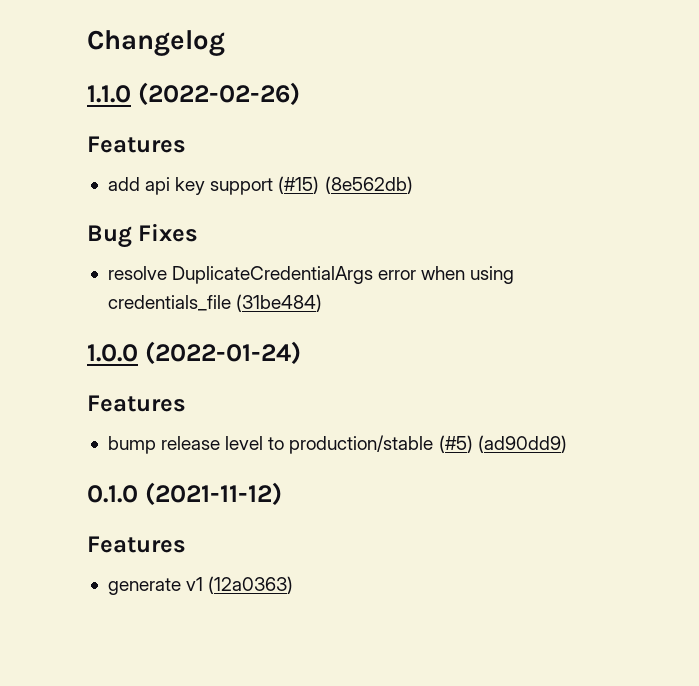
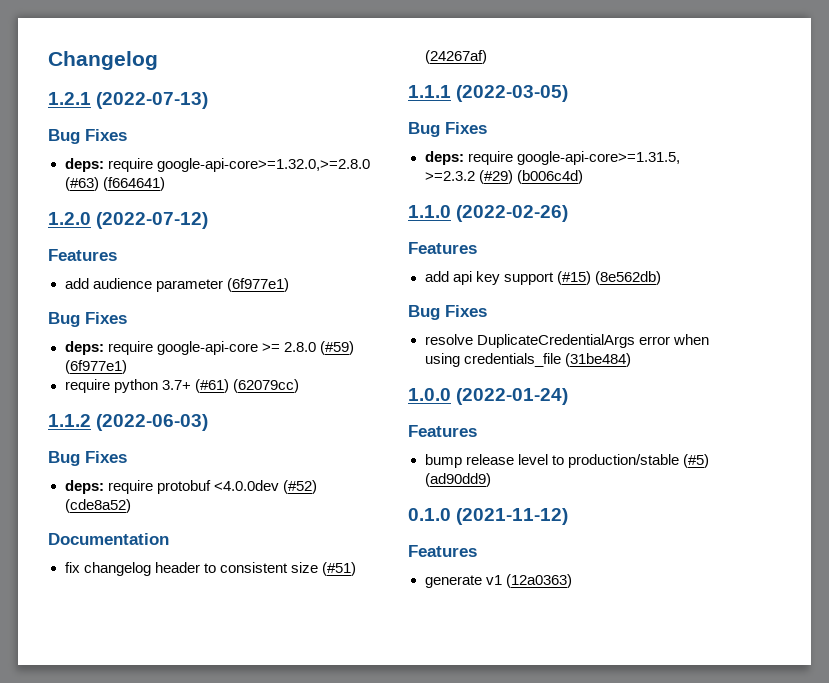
(225, 43) none -> [48,92,209,109] [48,129,127,144] [64,158,370,172] [64,177,165,191] [48,212,209,229] [48,249,117,261] [64,278,289,292] [48,312,127,327] [64,341,354,355] [64,360,127,374] [64,379,299,393] [48,414,209,431] [48,451,127,466] [64,480,317,494] [64,499,131,513] [48,533,169,545] [64,562,356,576] [424,50,487,64] [408,85,569,102] [408,122,487,137] [424,151,680,165] [424,170,583,184] // 1.2.1 (2022-07-13) // Bug Fixes // deps: require google-api-core>=1.32.0,>=2.8.0 (#63) (f664641) // 1.2.0 (2022-07-12) // Features // add audience parameter (6f977e1) // Bug Fixes // deps: require google-api-core >= 2.8.0 (#59) (6f977e1) // require python 3.7+ (#61) (62079cc) // 1.1.2 (2022-06-03) // Bug Fixes // deps: require protobuf <4.0.0dev (#52) (cde8a52) // Documentation // fix changelog header to consistent size (#51) (24267af) // 1.1.1 (2022-03-05) // Bug Fixes // deps: require google-api-core>=1.31.5, >=2.3.2 (#29) (b006c4d)

